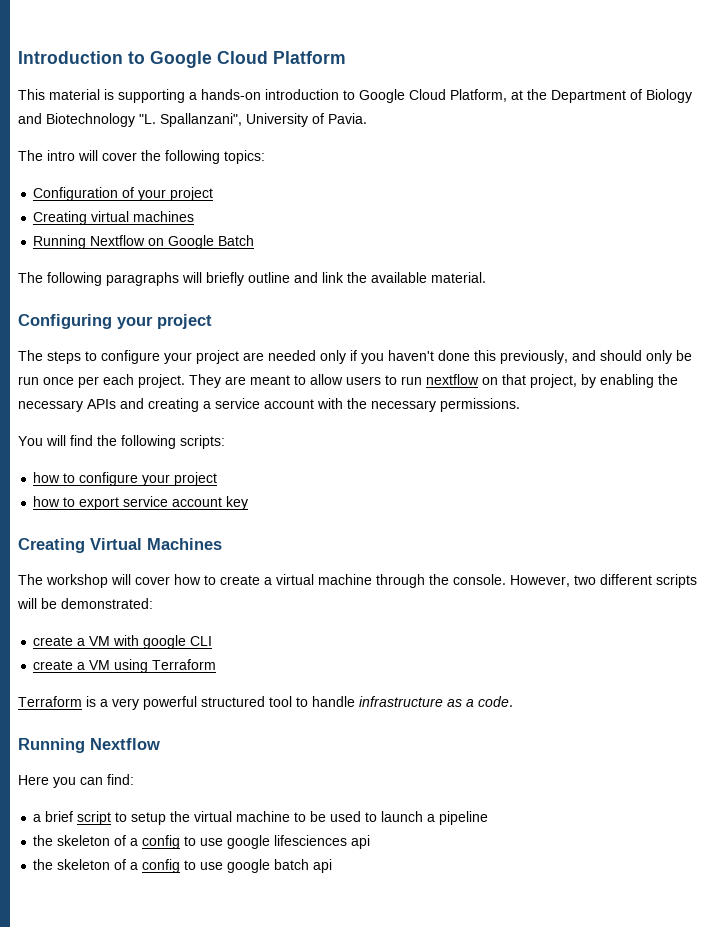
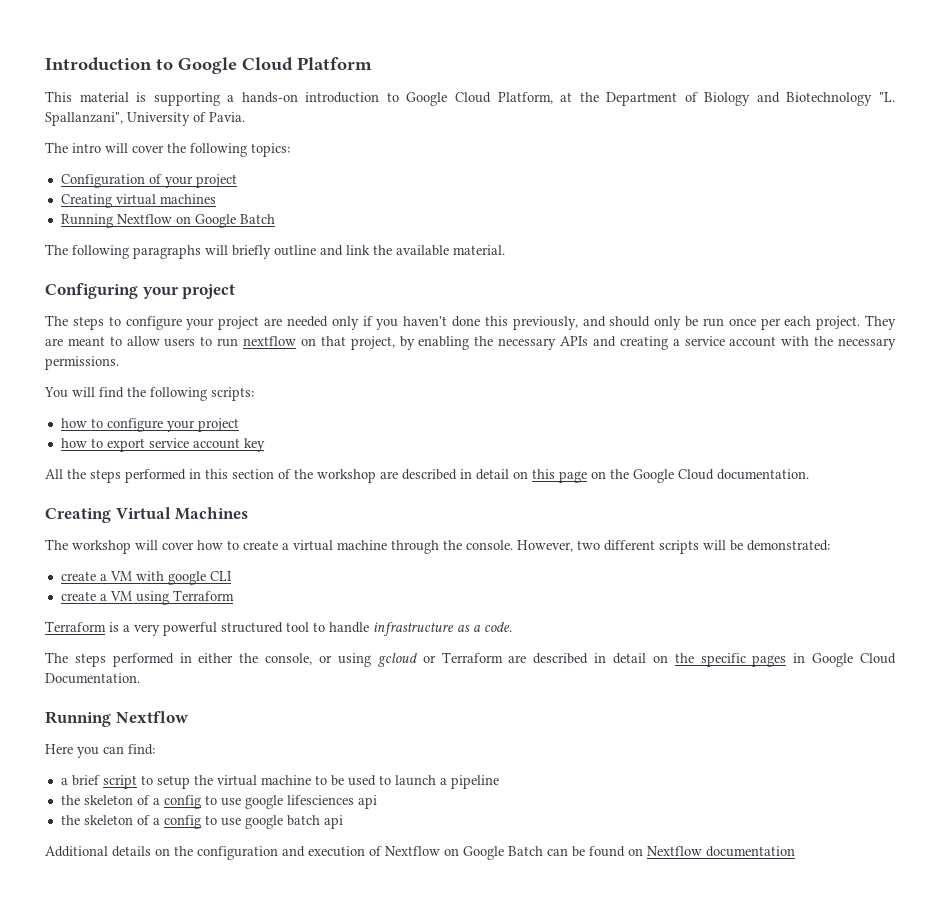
(249, 503) none -> [45,469,809,483] // All the steps performed in this section of the workshop are described in detail on this page on the Google Cloud documentation.
(513, 701) none -> [45,652,897,667] [45,673,140,684] // The steps performed in either the console, or using gcloud or Terraform are described in detail on the specific pages in Google Cloud Documentation.
(333, 866) none -> [45,846,795,860] // Additional details on the configuration and execution of Nextflow on Google Batch can be found on Nextflow documentation

